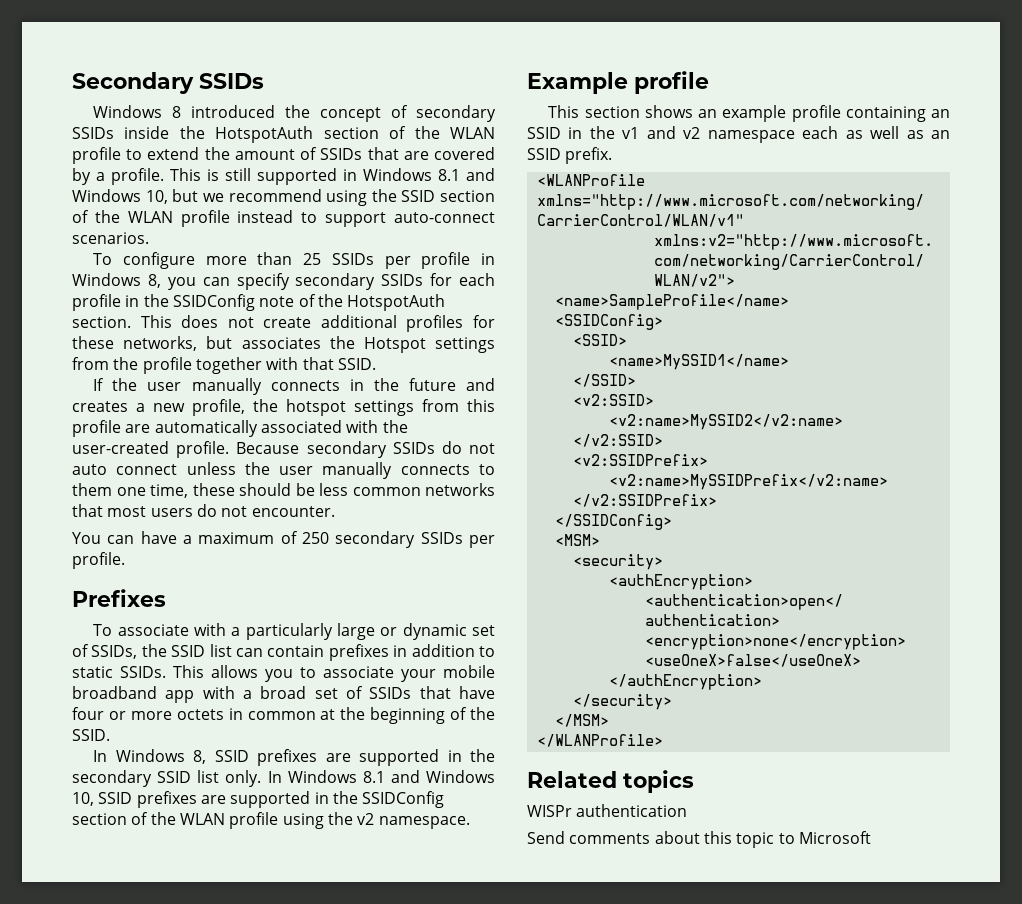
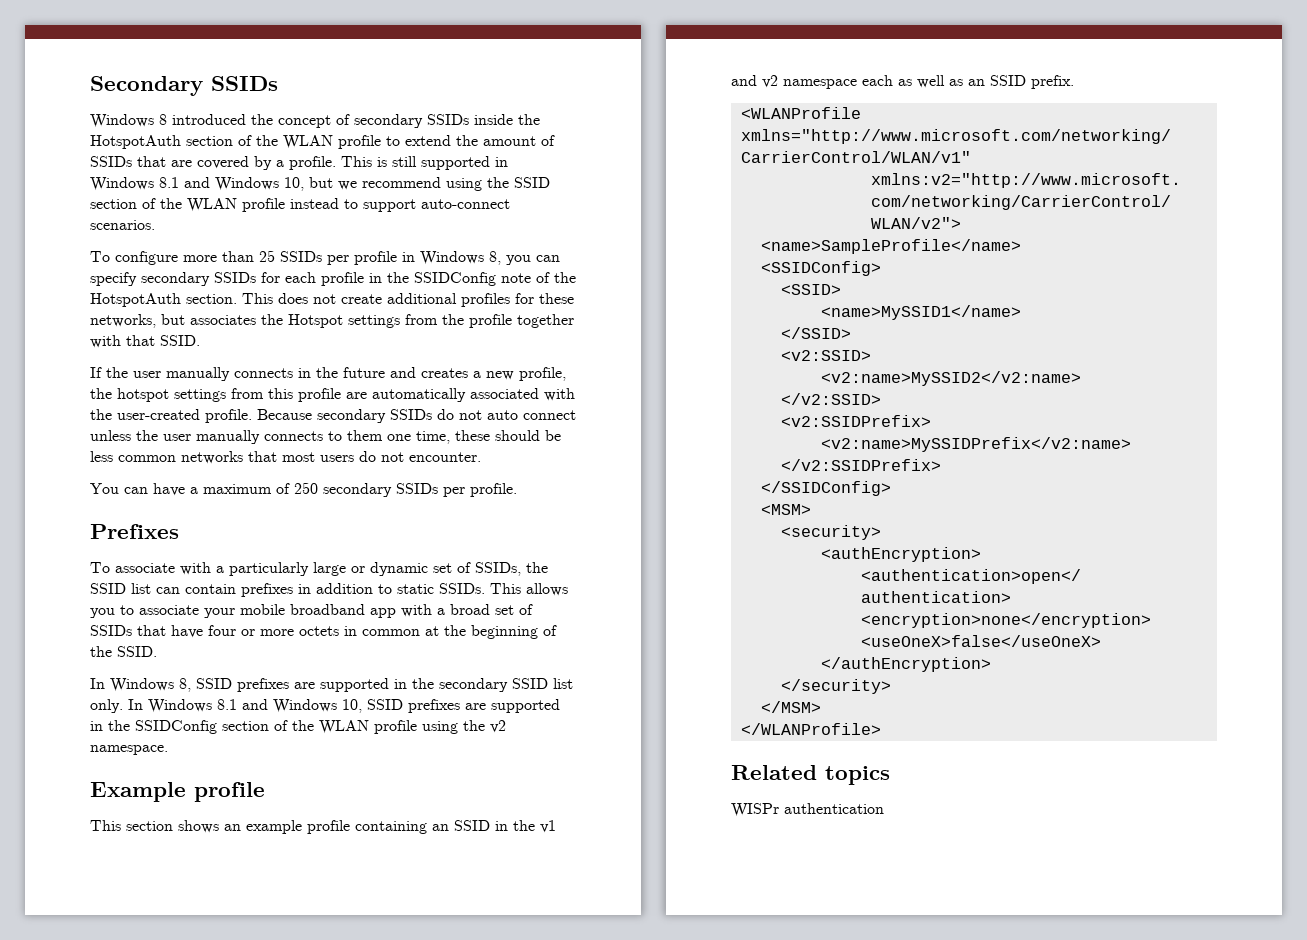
[527,831,871,848] // Send comments about this topic to Microsoft -> (884, 808) none

